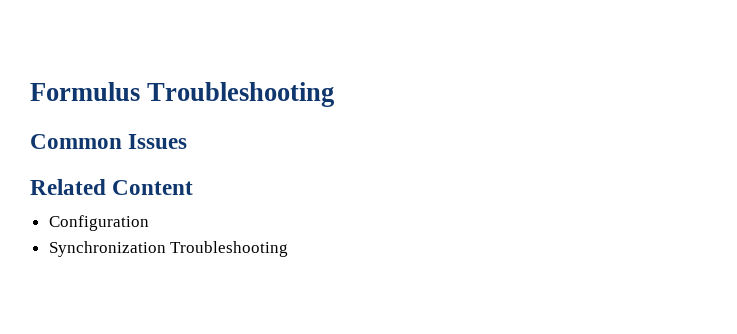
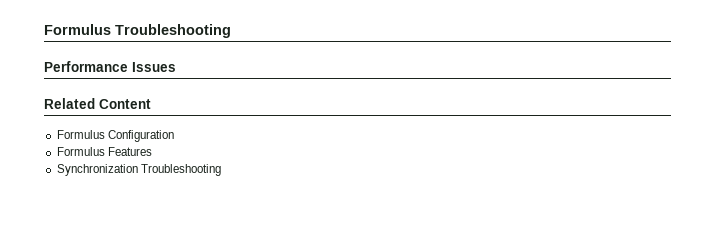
[30,134,122,149] Common -> [44,61,128,72] Performance
(194, 187) none -> [56,130,105,139] Formulus
(149, 223) none -> [56,147,152,156] // Formulus Features

